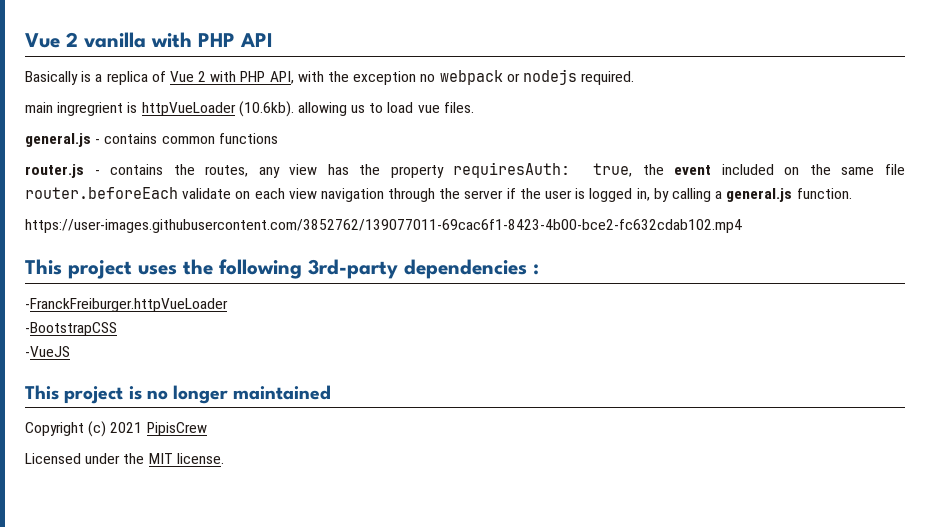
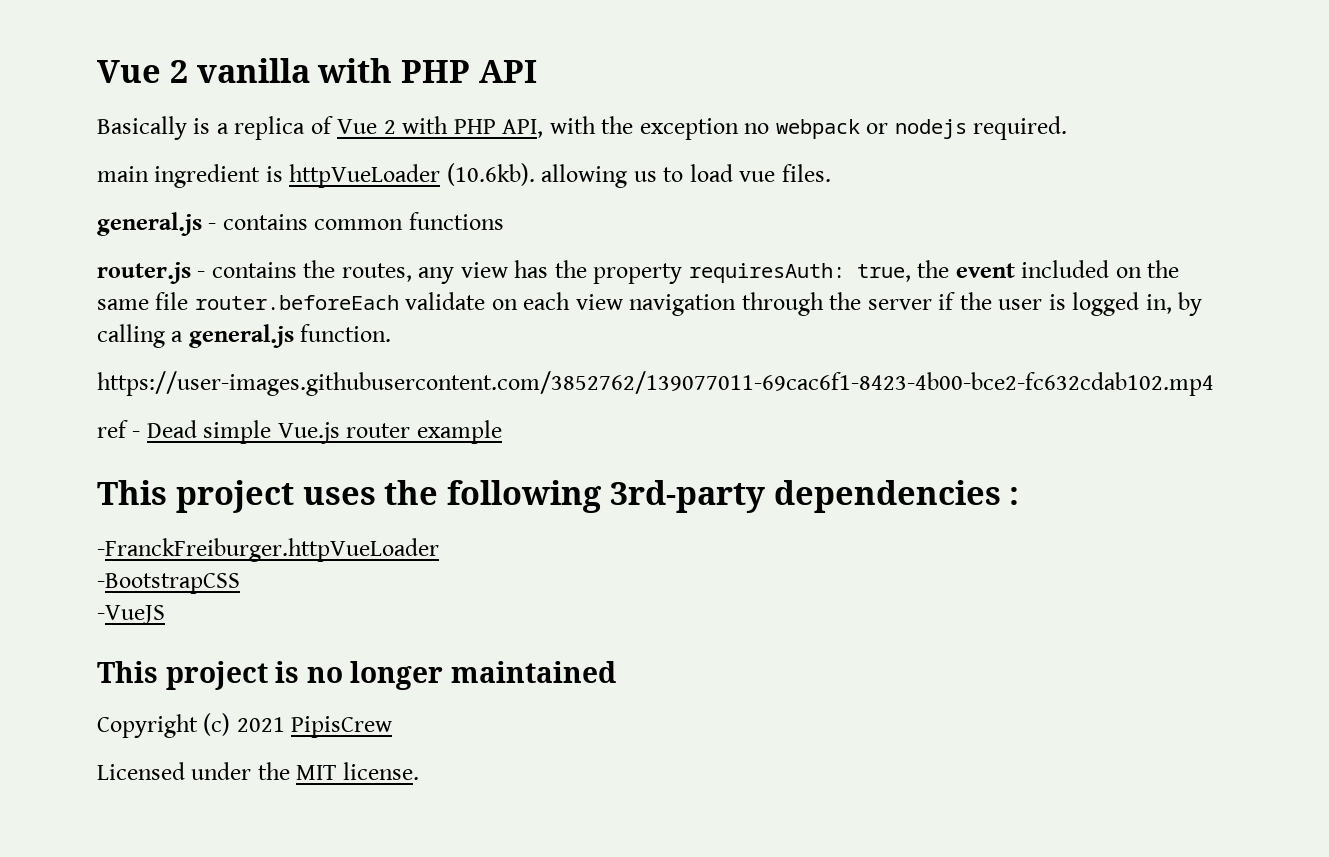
[57,102,124,116] ingregrient -> [154,164,261,188] ingredient
(742, 226) none -> [97,420,502,444] // ref - Dead simple Vue.js router example

